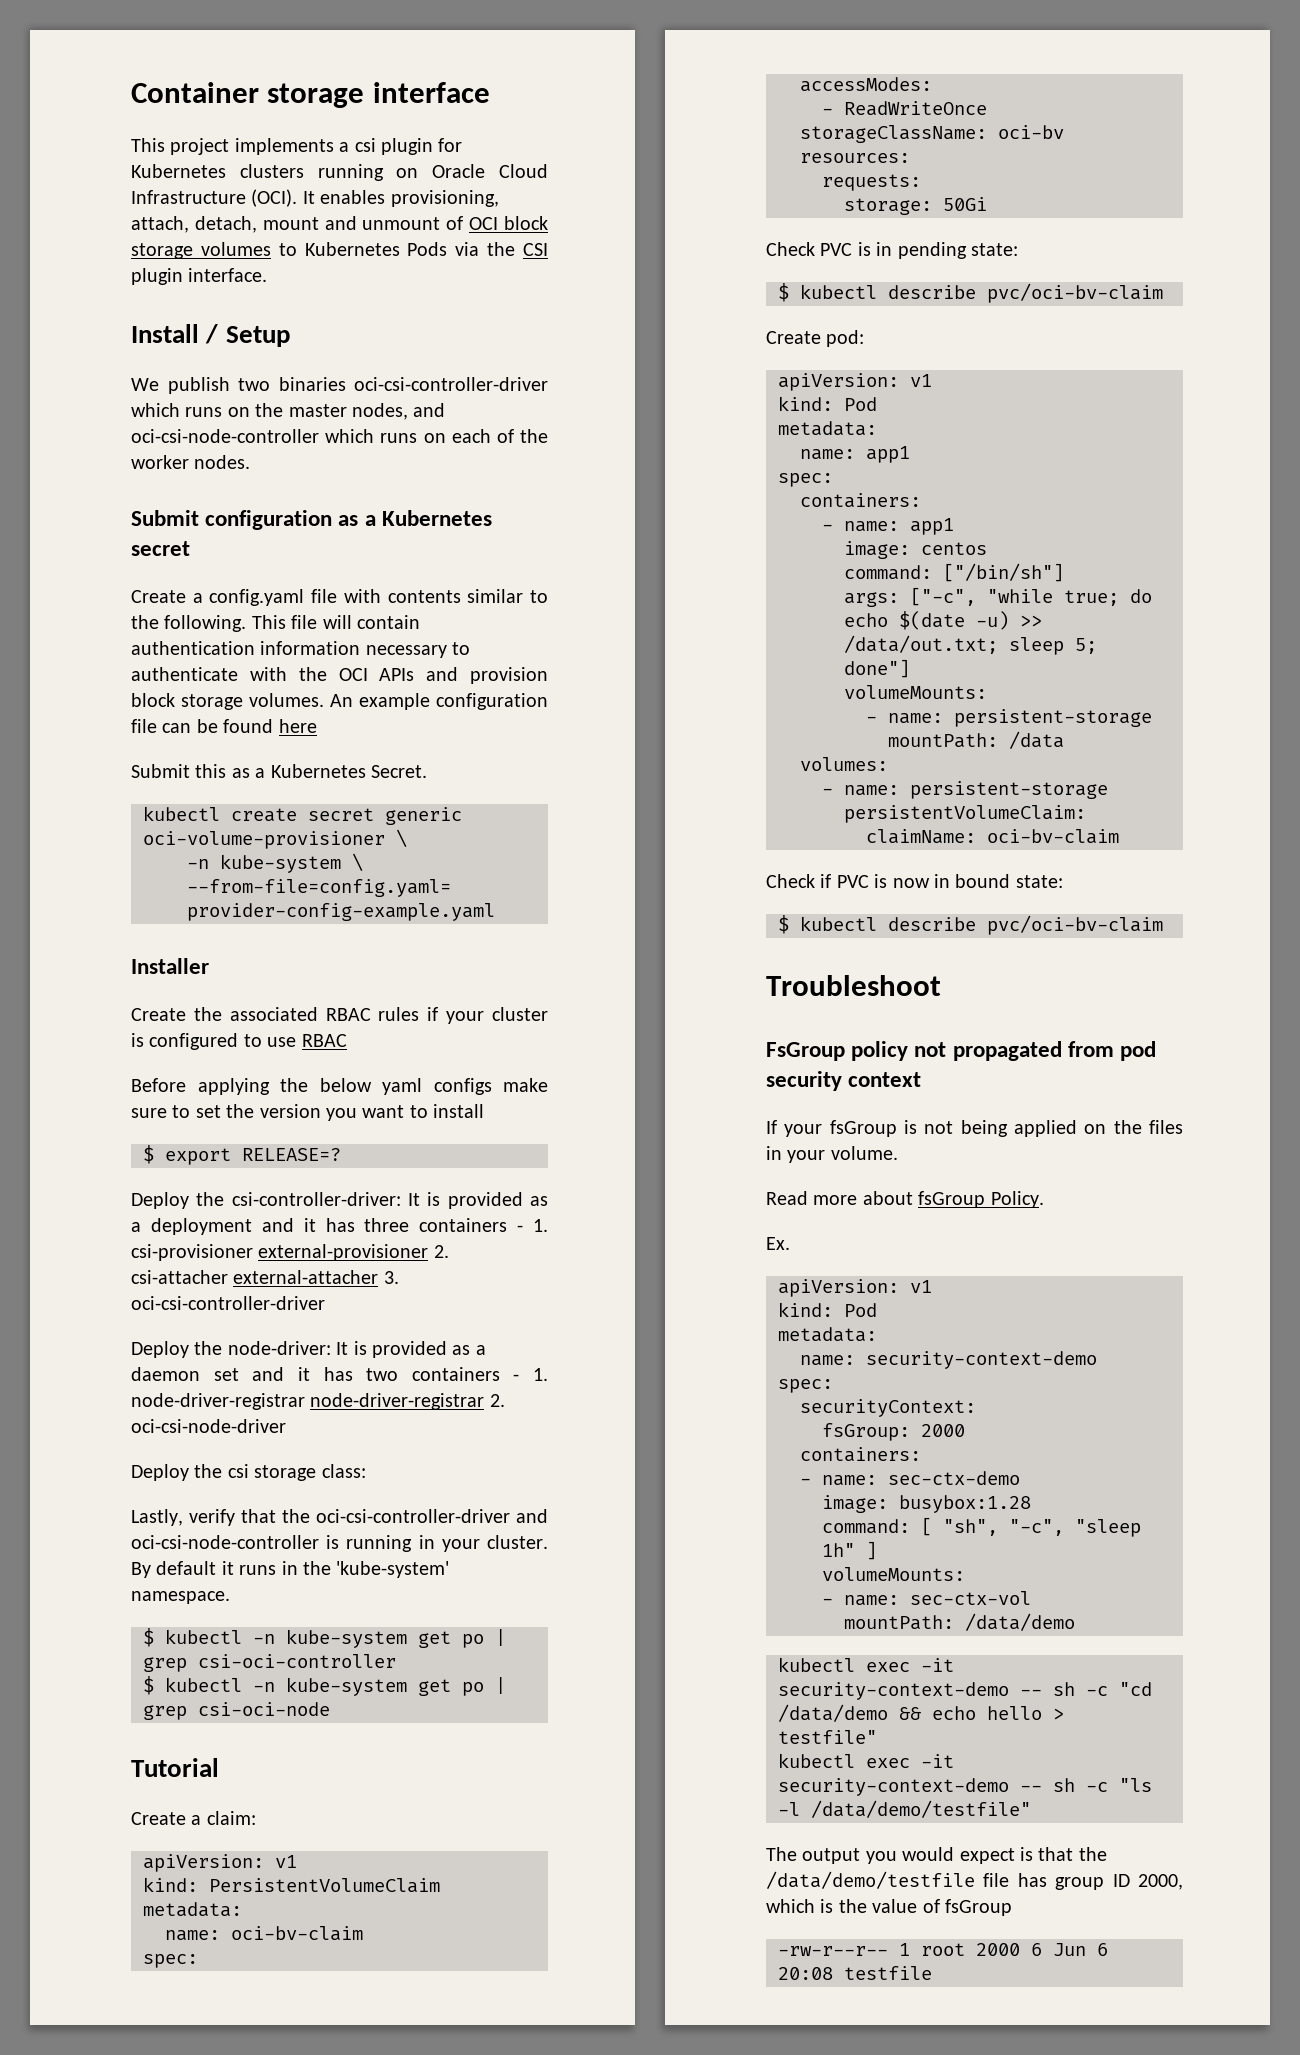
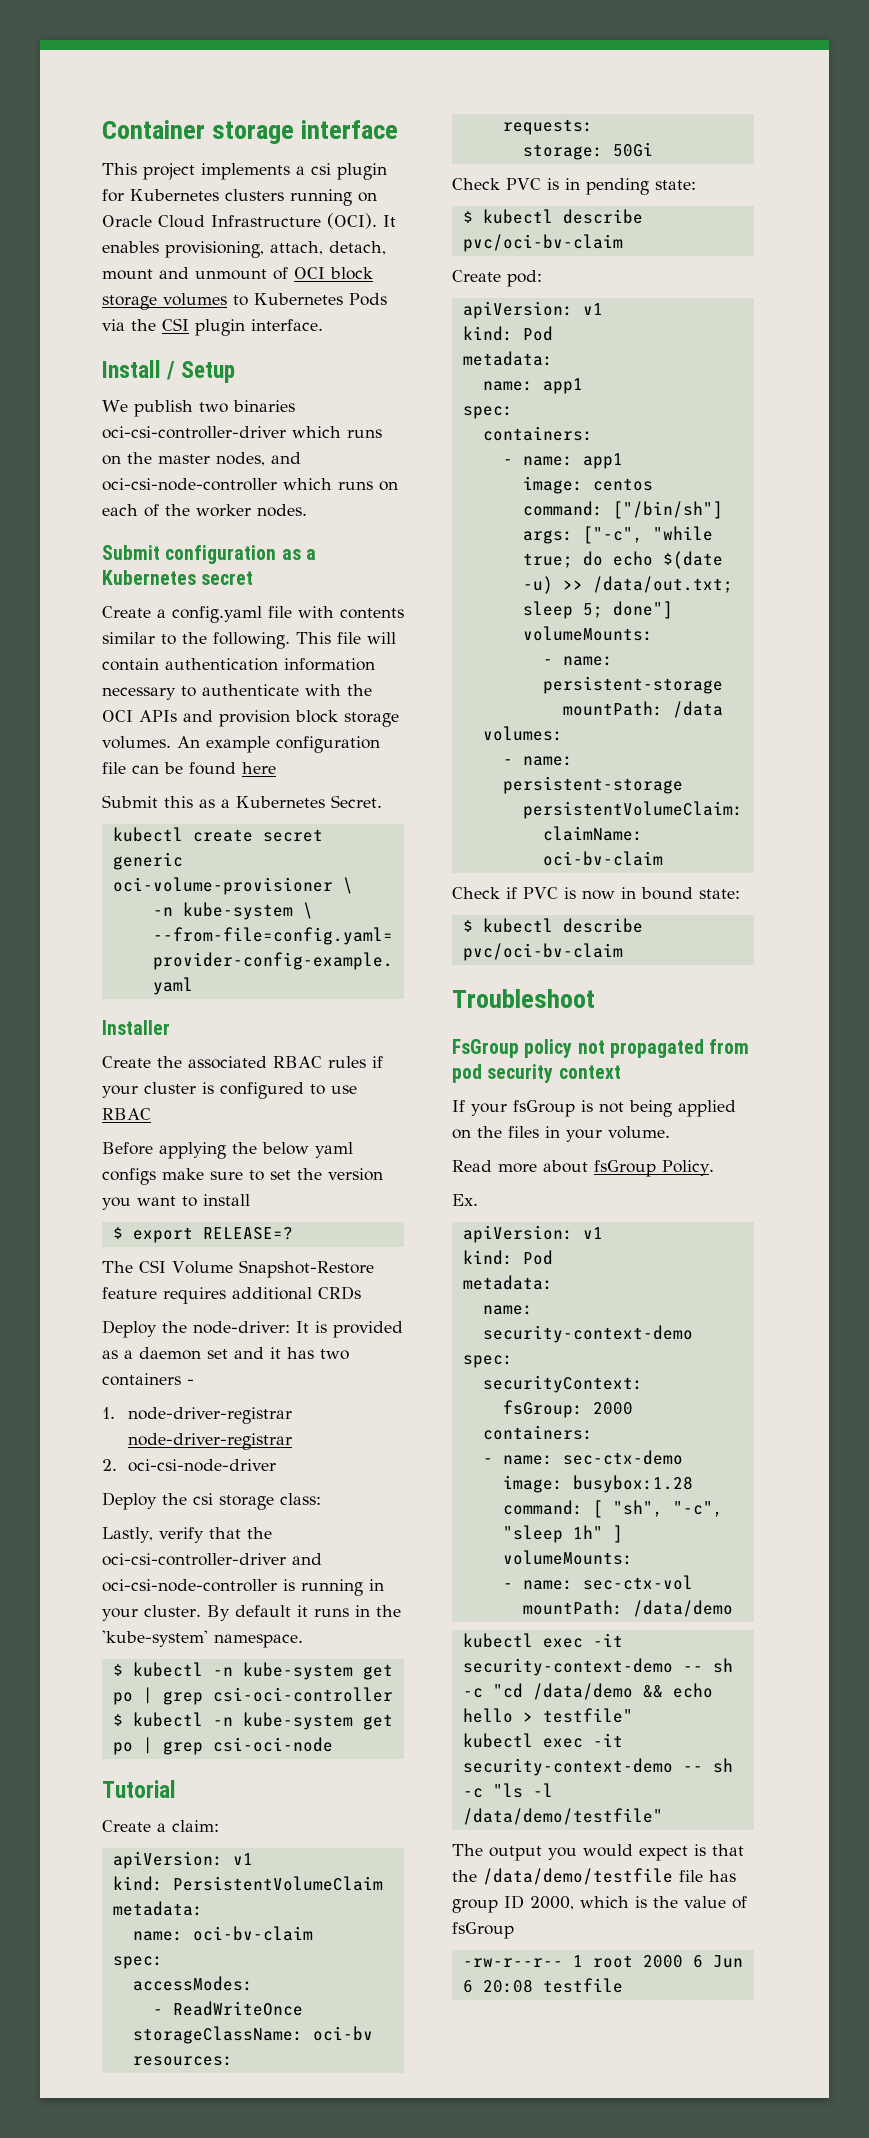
[131,1192,548,1209] [131,1218,548,1235] [131,1244,449,1261] [131,1270,399,1284] [131,1296,325,1310] Deploy the csi-controller-driver: It is provided as a deployment and it has three containers - 1. csi-provisioner external-provisioner 2. csi-attacher external-attacher 3. oci-csi-controller-driver -> [102,1260,374,1278] [102,1286,361,1304] The CSI Volume Snapshot-Restore feature requires additional CRDs
(520, 1377) none -> (194, 1382) //
(485, 1401) none -> (293, 1441) //

